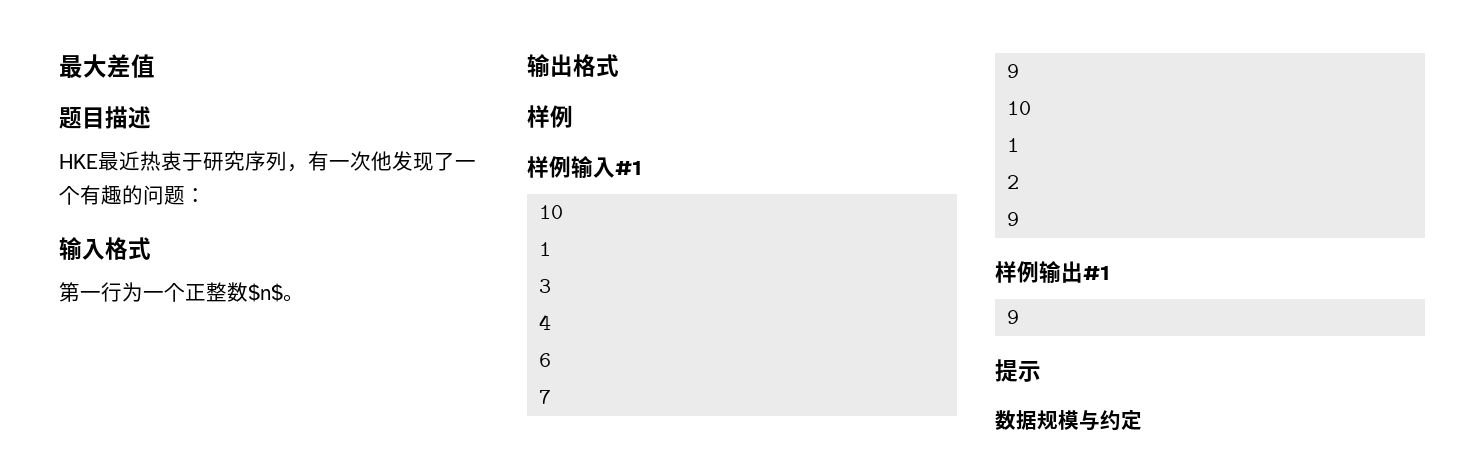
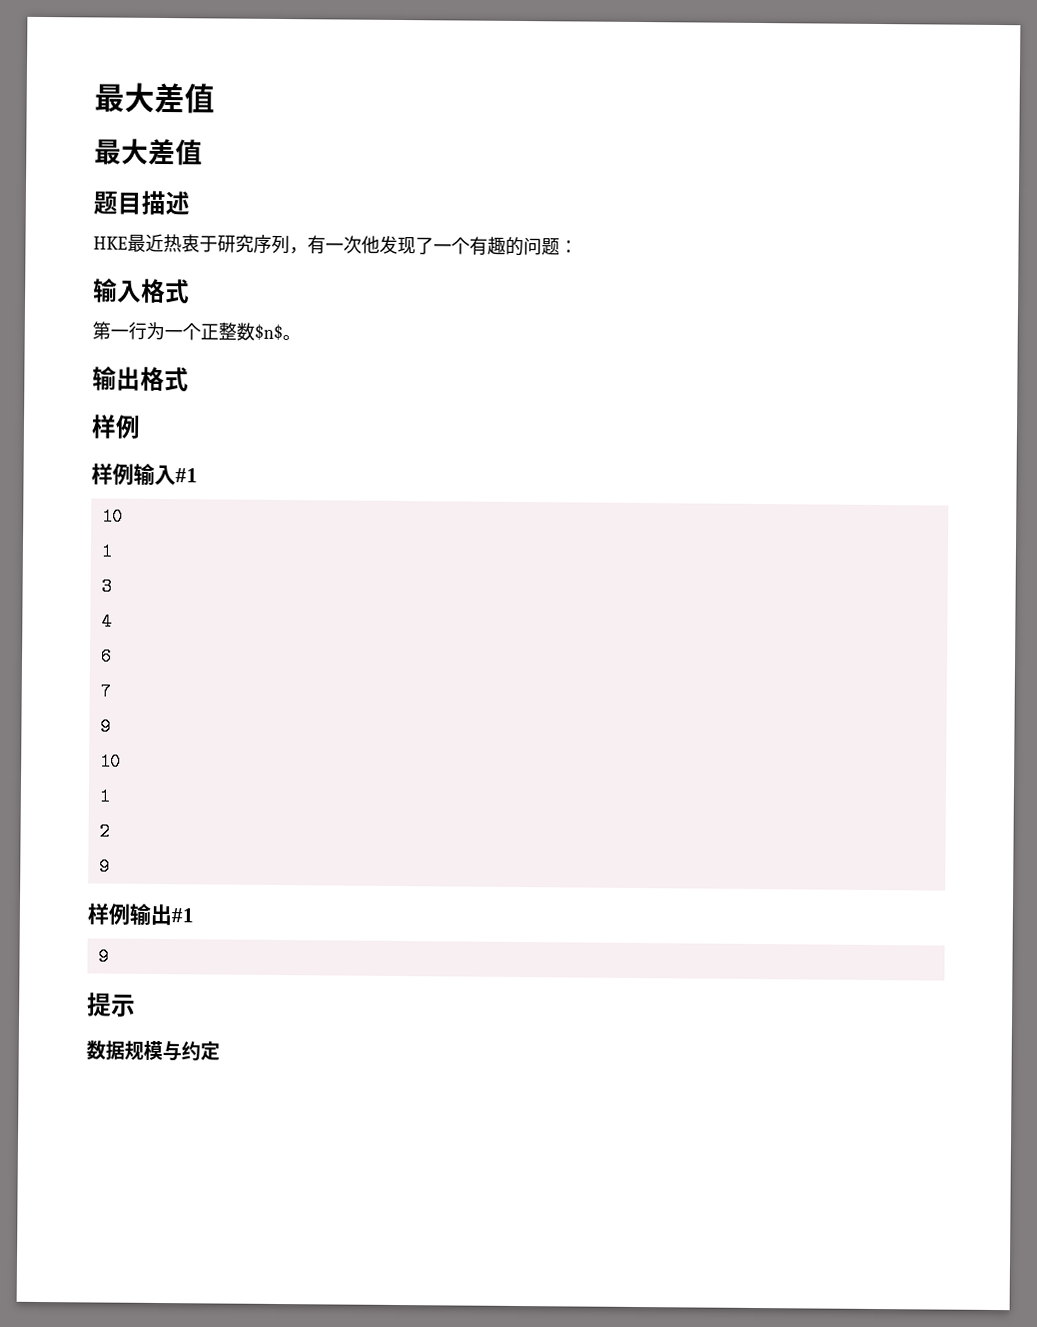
[59,54,155,78] 最大差值 -> [94,82,215,114] [94,138,203,166] 最大差值 // 最大差值

